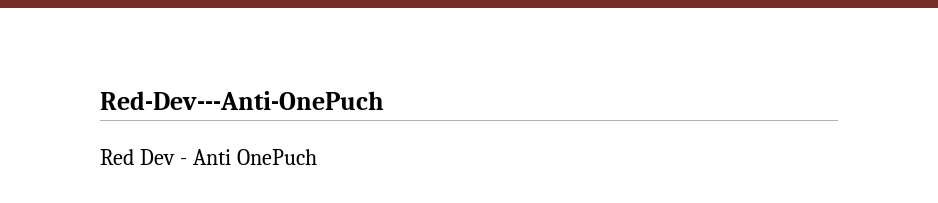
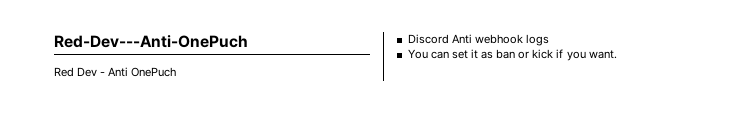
(317, 157) none -> [407,34,549,46] [407,49,617,61] // Discord Anti webhook logs // You can set it as ban or kick if you want.

